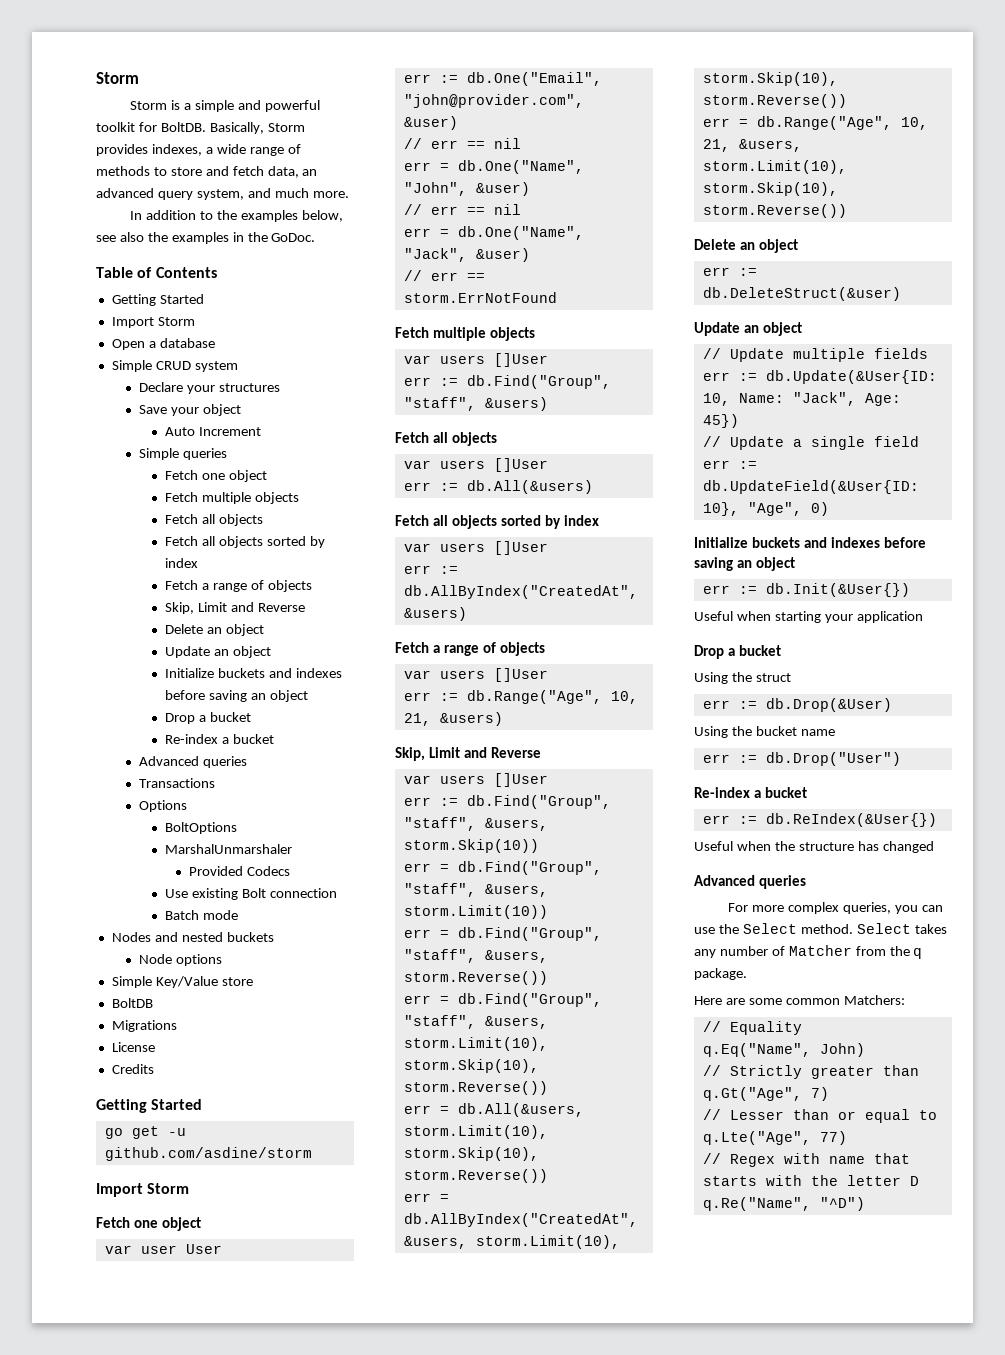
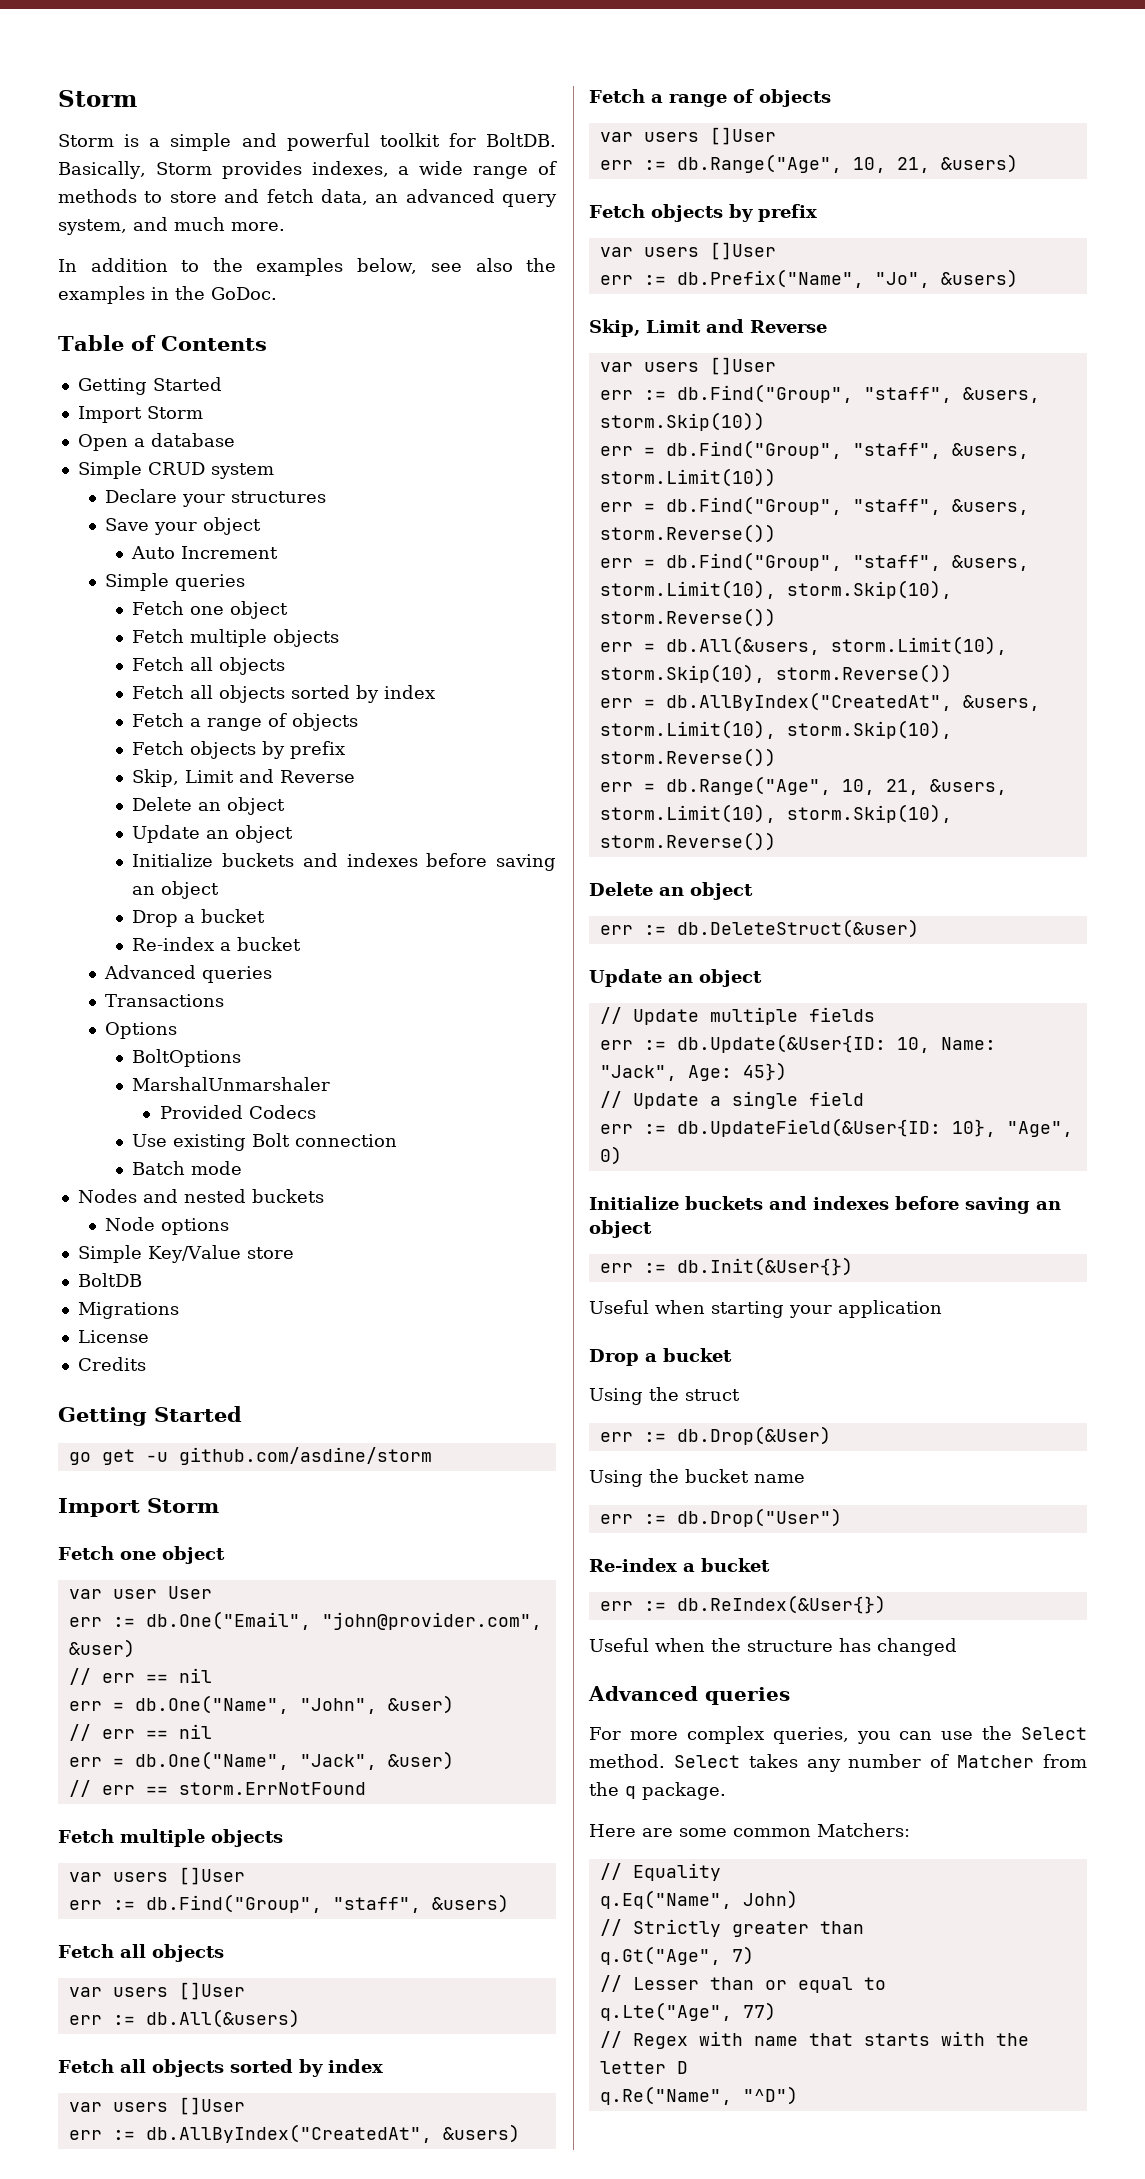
(313, 586) none -> [132,741,346,759] // Fetch objects by prefix
(503, 719) none -> [589,204,817,222] [599,242,776,260] [599,269,1018,288] // Fetch objects by prefix // var users []User // err := db.Prefix("Name", "Jo", &users)

